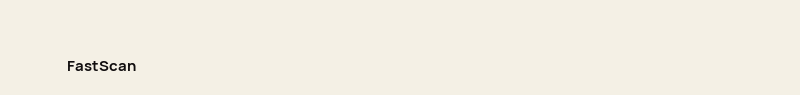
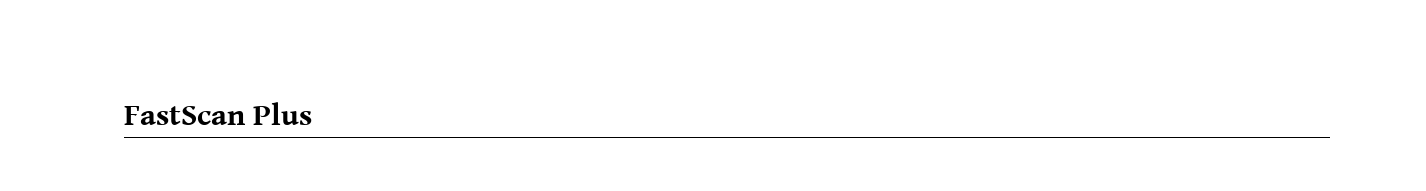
(136, 66) none -> [253,102,313,125] Plus

